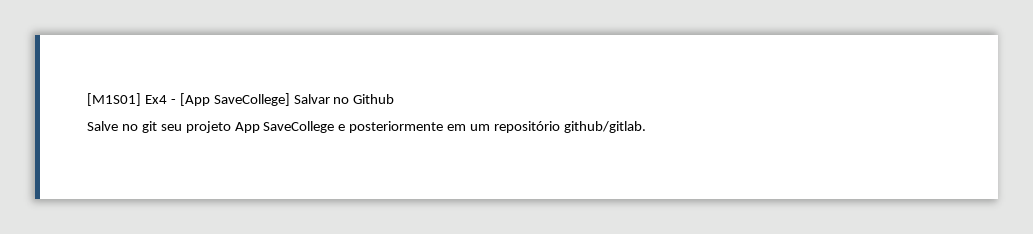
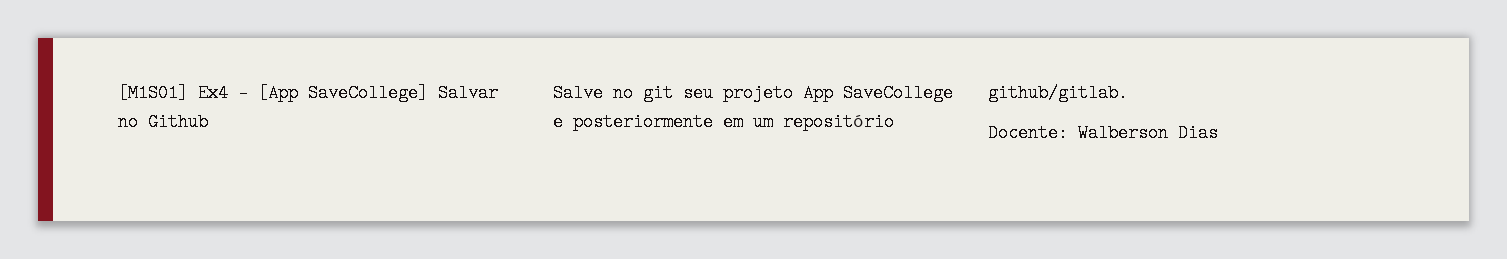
(646, 127) none -> [988,124,1218,142] // Docente: Walberson Dias

